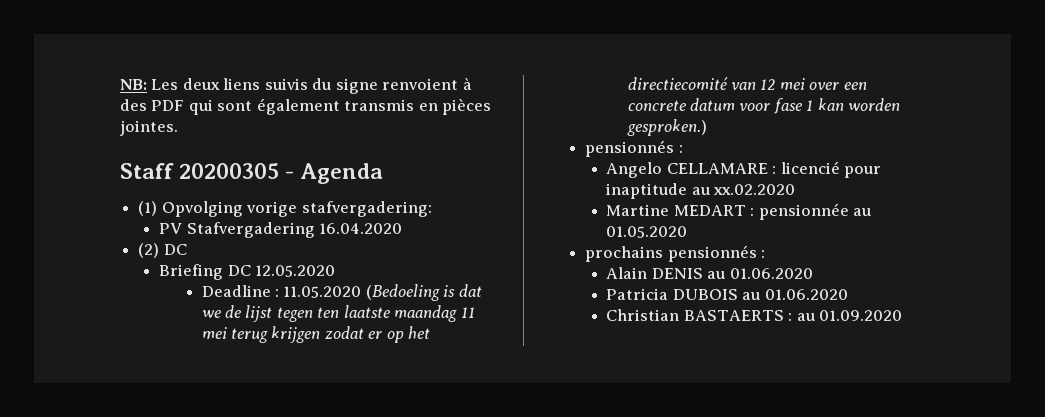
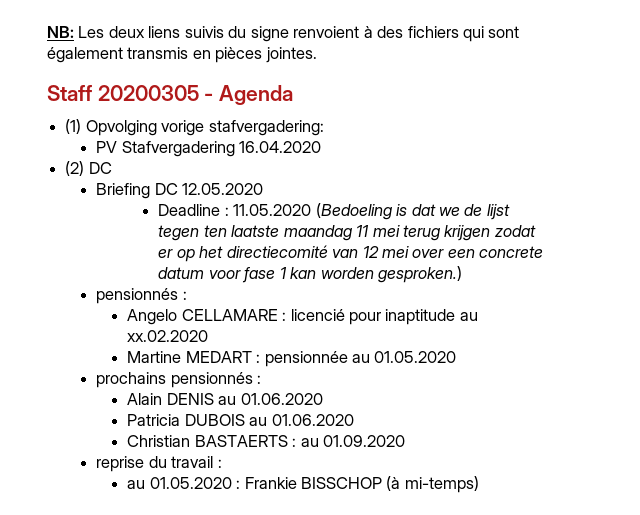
[151,100,185,111] PDF -> [407,26,459,38] fichiers
(903, 315) none -> [96,456,222,472] [127,476,479,493] // reprise du travail : // au 01.05.2020 : Frankie BISSCHOP (à mi-temps)

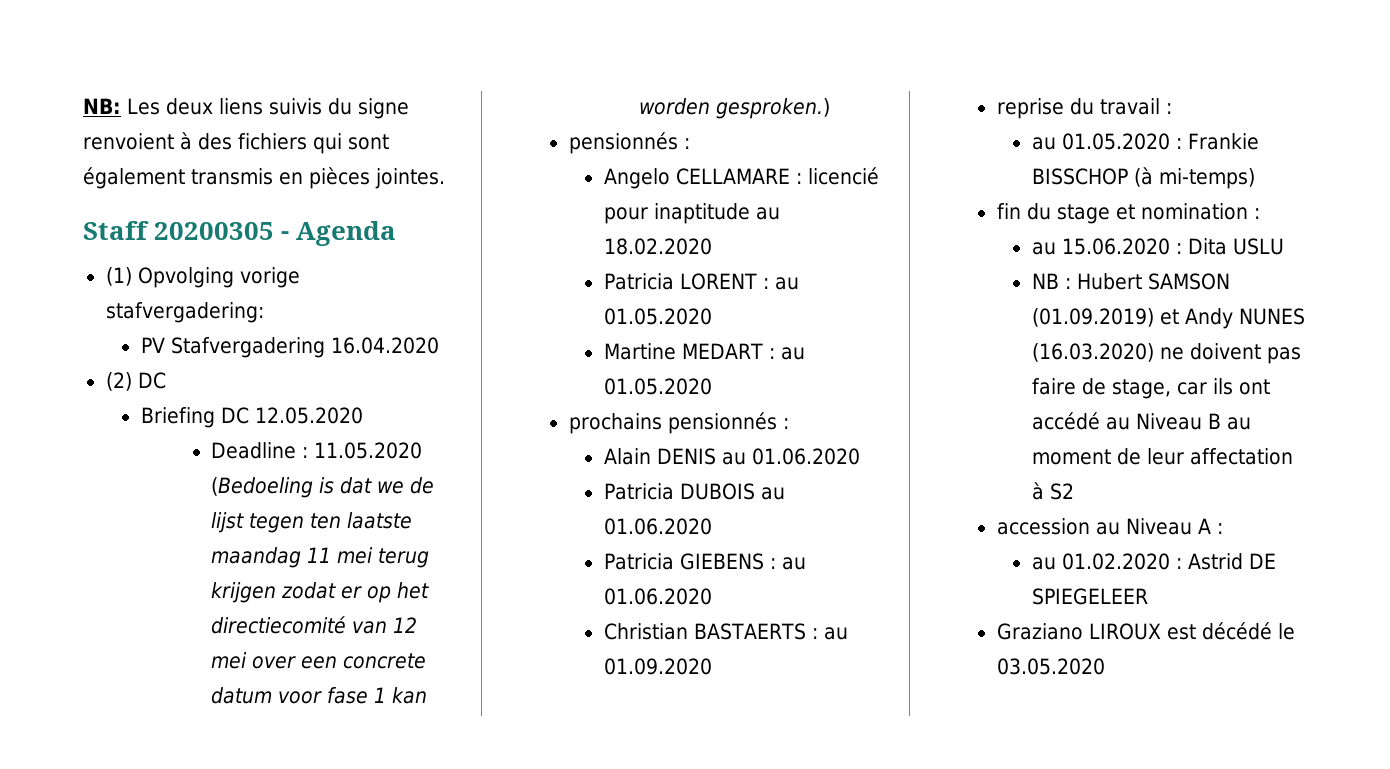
[127,330,209,342] xx.02.2020 -> [603,238,712,255] [603,273,799,290] [603,308,712,325] 18.02.2020 // Patricia LORENT : au 01.05.2020
[264,351,348,367] pensionnée -> (775, 353) none
(354, 420) none -> [603,553,806,570] [603,588,712,605] // Patricia GIEBENS : au 01.06.2020
(479, 484) none -> [996,203,1260,224] [1031,238,1284,255] [1031,273,1230,290] [1031,308,1305,329] [1031,343,1301,364] [1031,378,1270,399] [1031,412,1251,430] [1031,448,1293,465] [1031,482,1074,500] [996,518,1223,535] [1031,553,1276,570] [1031,588,1148,605] [996,622,1295,640] [996,658,1105,675] // fin du stage et nomination : // au 15.06.2020 : Dita USLU // NB : Hubert SAMSON (01.09.2019) et Andy NUNES (16.03.2020) ne doivent pas faire de stage, car ils ont accédé au Niveau B au moment de leur affectation à S2 // accession au Niveau A : // au 01.02.2020 : Astrid DE SPIEGELEER // Graziano LIROUX est décédé le 03.05.2020

